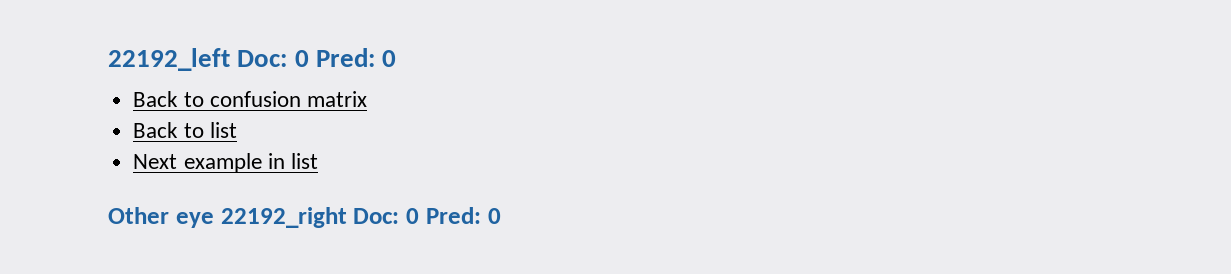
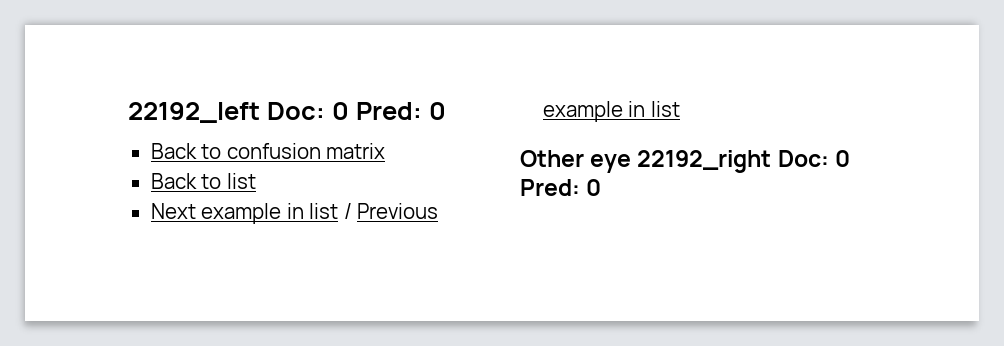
(318, 161) none -> [343,203,439,219] [542,101,680,122] / Previous example in list

